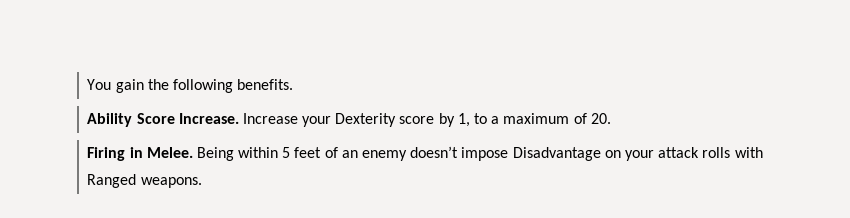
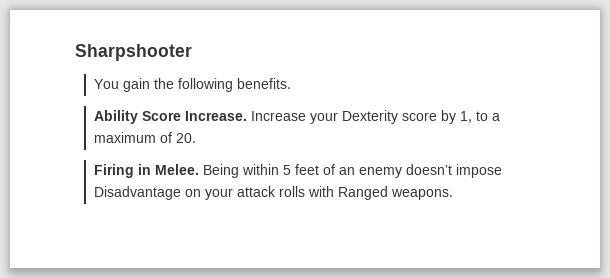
(87, 84) none -> [75,44,192,61] Sharpshooter //

